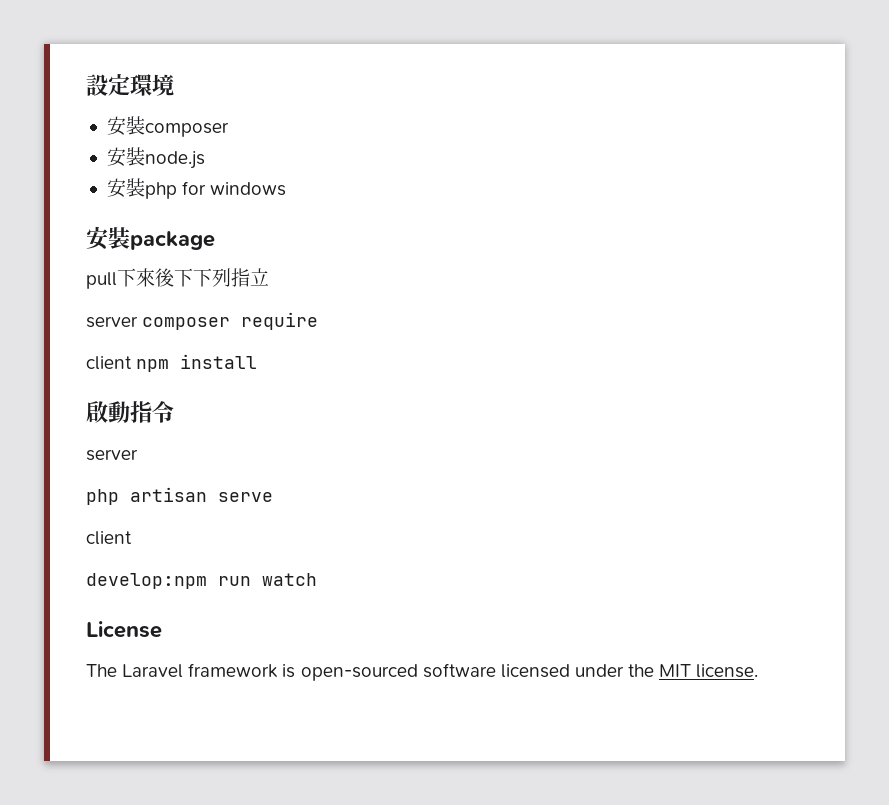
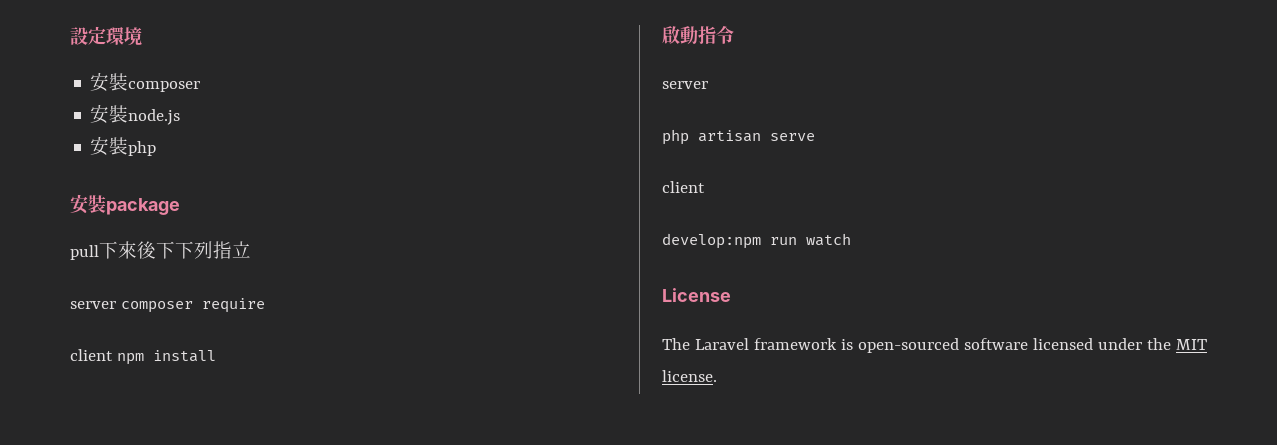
[182,181,287,196] for windows -> (157, 148) none

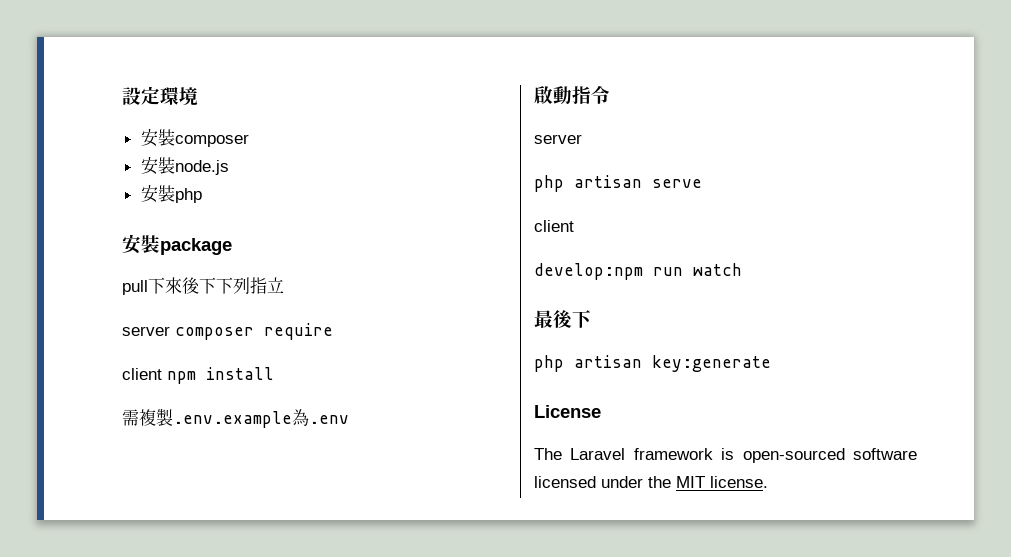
(216, 356) none -> [122,408,349,428] // 需複製.env.example為.env
(851, 239) none -> [534,310,591,328] [534,355,771,372] // 最後下 // php artisan key:generate

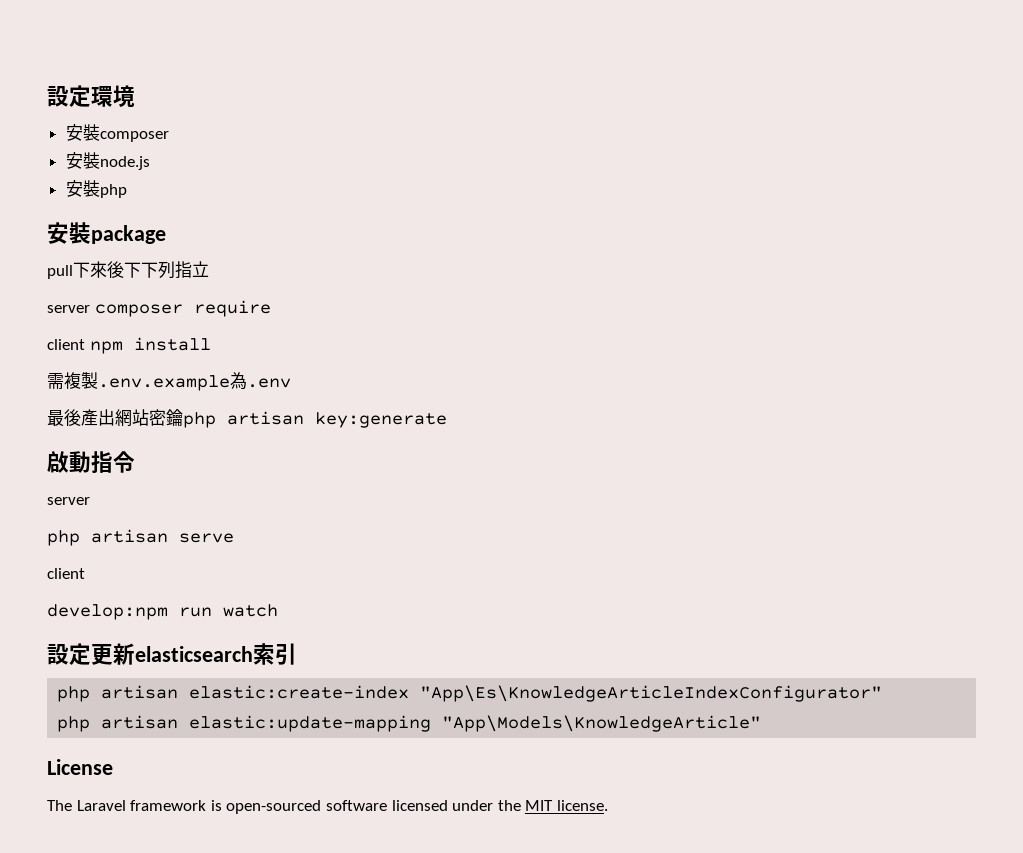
(349, 419) none -> [47,409,447,428] // 最後產出網站密鑰php artisan key:generate
[534,310,591,328] [534,355,771,372] 最後下 // php artisan key:generate -> [47,643,297,665] [57,685,883,702] [57,715,762,732] 設定更新elasticsearch索引 // php artisan elastic:create-index "App\Es\KnowledgeArticleIndexConfigurator" // php artisan elastic:update-mapping "App\Models\KnowledgeArticle"

